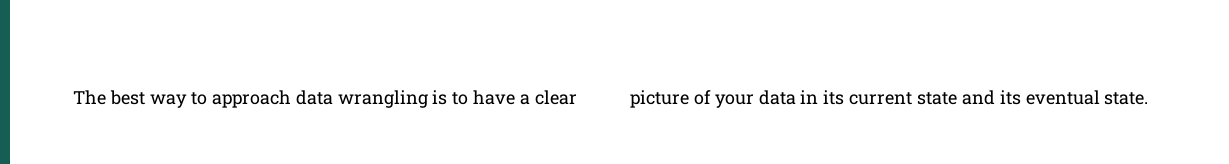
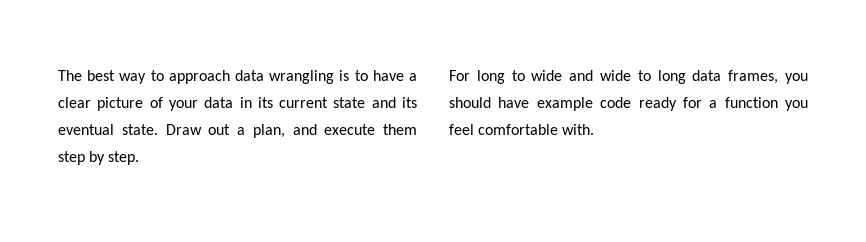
(1149, 98) none -> [165,124,417,138] [58,151,140,165] [449,70,808,84] [449,97,808,111] [449,124,595,135] Draw out a plan, and execute them step by step. // For long to wide and wide to long data frames, you should have example code ready for a function you feel comfortable with.

